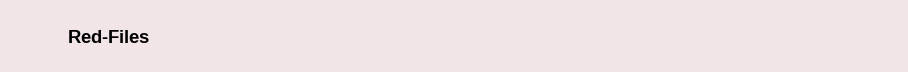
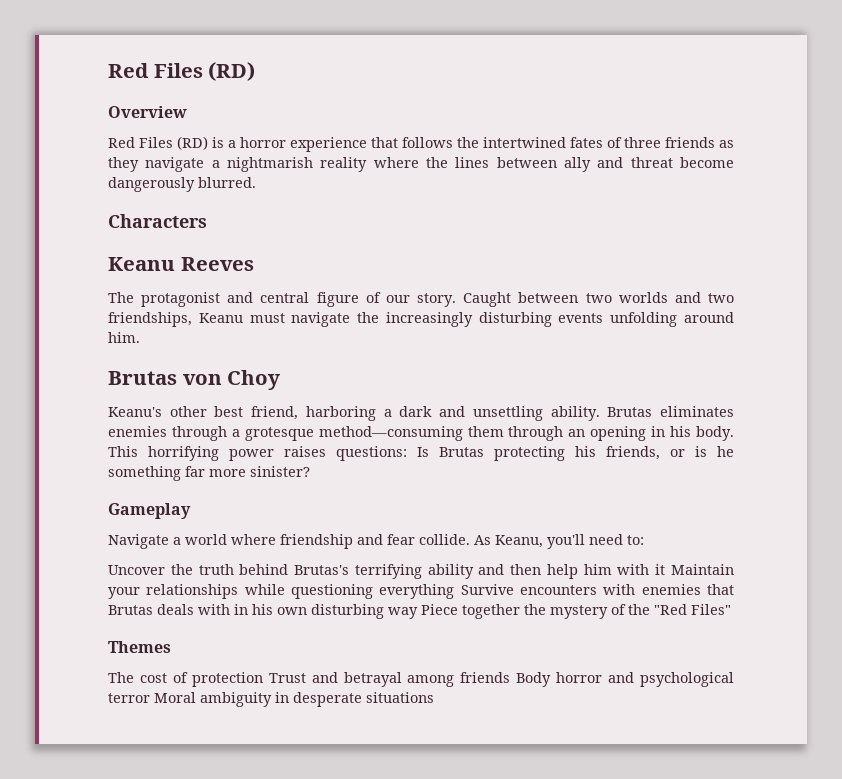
[68,30,149,43] Red-Files -> [108,62,256,81] [108,106,187,118] [108,136,734,152] [108,157,734,172] [108,177,256,192] [108,214,207,228] [108,257,254,271] [108,292,734,307] [108,312,734,327] [108,332,140,343] [108,370,281,390] [108,406,735,421] [108,426,734,441] [108,446,734,461] [108,466,310,481] [108,503,191,519] [108,534,644,549] [108,564,734,579] [108,584,734,599] [108,604,731,619] [108,641,171,653] [108,672,735,687] [108,692,434,707] Red Files (RD) // Overview // Red Files (RD) is a horror experience that follows the intertwined fates of three friends as they navigate a nightmarish reality where the lines between ally and threat become dangerously blurred. // Characters // Keanu Reeves // The protagonist and central figure of our story. Caught between two worlds and two friendships, Keanu must navigate the increasingly disturbing events unfolding around him. // Brutas von Choy // Keanu's other best friend, harboring a dark and unsettling ability. Brutas eliminates enemies through a grotesque method—consuming them through an opening in his body. This horrifying power raises questions: Is Brutas protecting his friends, or is he something far more sinister? // Gameplay // Navigate a world where friendship and fear collide. As Keanu, you'll need to: // Uncover the truth behind Brutas's terrifying ability and then help him with it Maintain your relationships while questioning everything Survive encounters with enemies that Brutas deals with in his own disturbing way Piece together the mystery of the "Red Files" // Themes // The cost of protection Trust and betrayal among friends Body horror and psychological terror Moral ambiguity in desperate situations

